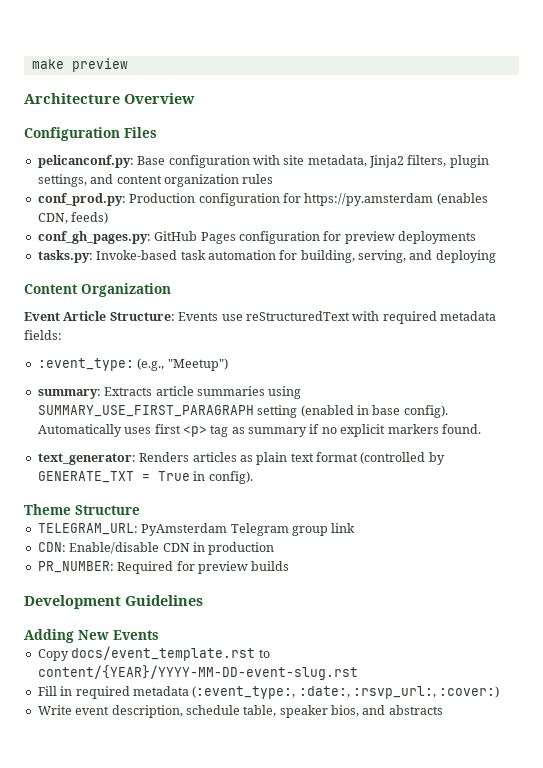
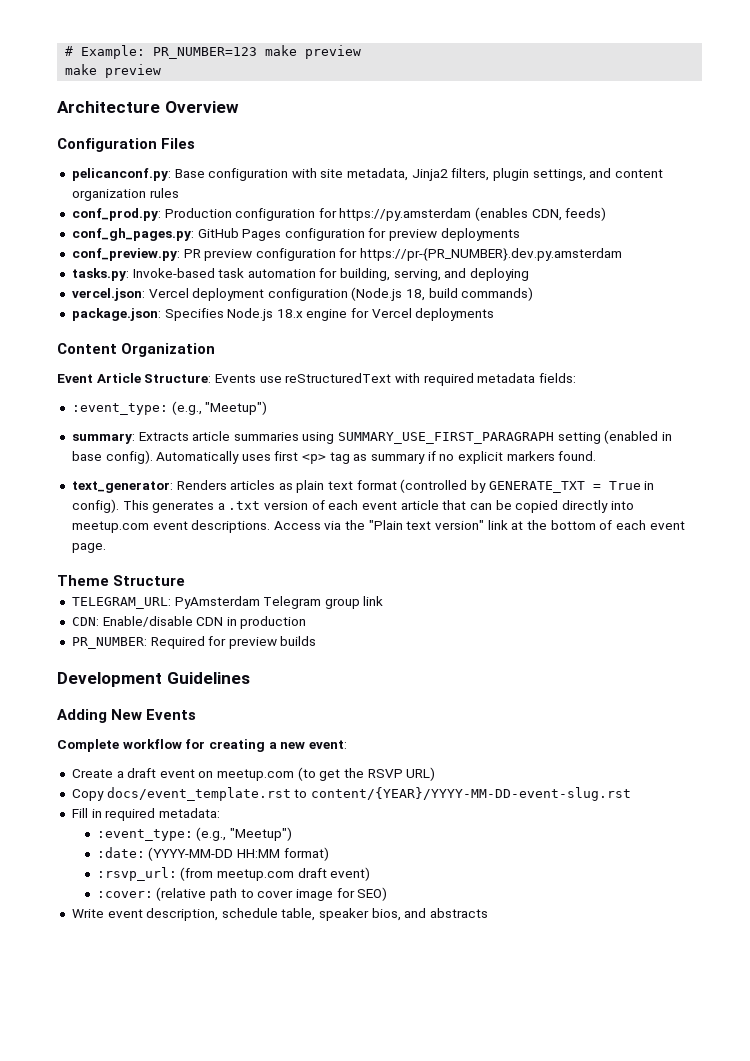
(31, 64) none -> [65,45,362,59] # Example: PR_NUMBER=123 make preview //
(476, 237) none -> [71,248,623,261] // conf_preview.py: PR preview configuration for https://pr-{PR_NUMBER}.dev.py.amsterdam
(496, 256) none -> [71,287,534,301] [71,308,495,321] // vercel.json: Vercel deployment configuration (Node.js 18, build commands) // package.json: Specifies Node.js 18.x engine for Vercel deployments
(253, 477) none -> [122,500,634,513] [71,520,685,533] [71,543,106,553] This generates a .txt version of each event article that can be copied directly into meetup.com event descriptions. Access via the "Plain text version" link at the bottom of each event page.
(159, 635) none -> [57,739,347,752] [71,767,436,781] // Complete workflow for creating a new event: // Create a draft event on meetup.com (to get the RSVP URL)
[132,686,500,699] metadata (:event_type:, :date:, :rsvp_url:, :cover:) -> [158,808,220,818] [96,827,293,841] [96,847,329,861] [96,867,371,881] [96,887,388,901] metadata: // :event_type: (e.g., "Meetup") // :date: (YYYY-MM-DD HH:MM format) // :rsvp_url: (from meetup.com draft event) // :cover: (relative path to cover image for SEO)

